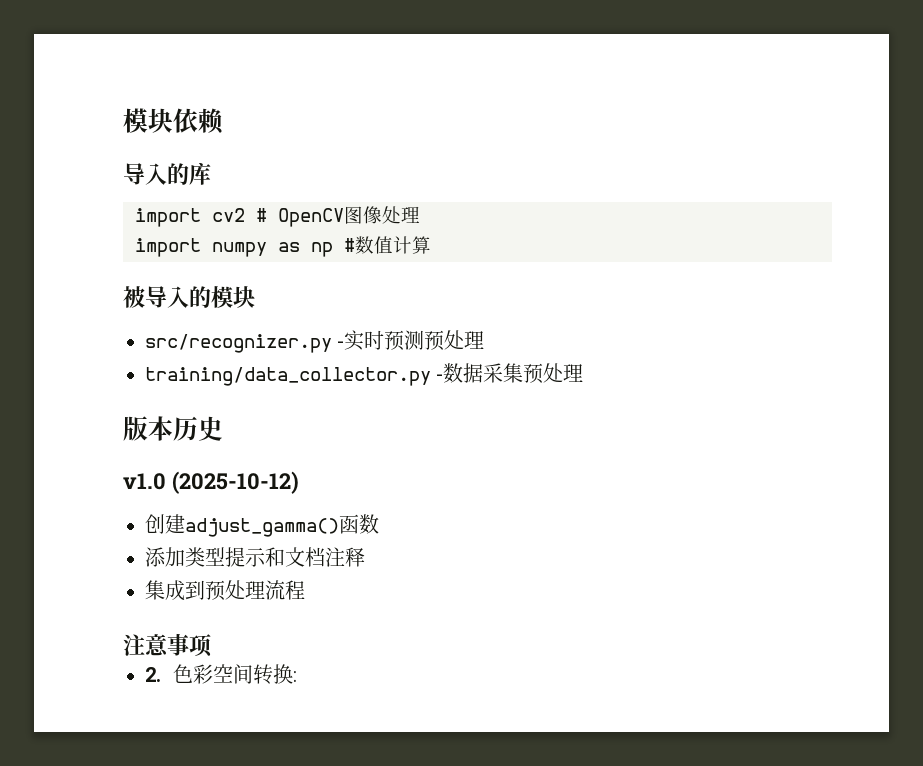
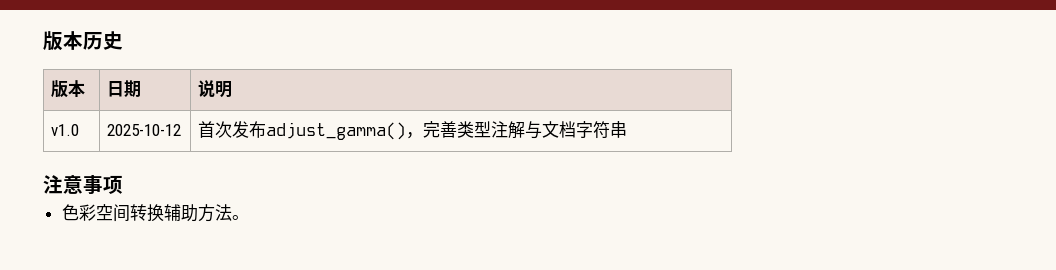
[123,108,224,134] [123,162,211,185] [135,206,420,227] [135,236,431,257] [123,286,255,308] [145,330,485,353] [145,363,584,386] [123,416,223,441] [123,471,299,494] [145,514,379,537] [145,547,365,567] [145,580,305,601] 模块依赖 // 导入的库 // import cv2 # OpenCV图像处理 // import numpy as np #数值计算 // 被导入的模块 // src/recognizer.py -实时预测预处理 // training/data_collector.py -数据采集预处理 // 版本历史 // v1.0 (2025-10-12) // 创建adjust_gamma()函数 // 添加类型提示和文档注释 // 集成到预处理流程 -> [43,31,123,51] [50,80,85,98] [106,80,141,97] [197,80,232,98] [50,124,79,136] [106,124,181,136] [197,121,627,140] 版本历史 // 版本 | 日期 | 说明 // v1.0 | 2025-10-12 | 首次发布adjust_gamma()，完善类型注解与文档字符串
[145,667,161,682] 2. -> (123, 184) none
[292,671,297,682] : -> [163,204,249,222] 辅助方法。

